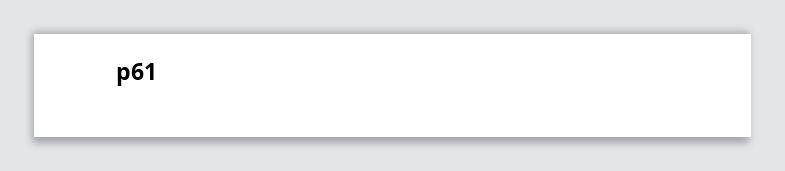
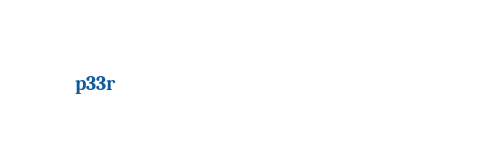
[116,63,157,86] p61 -> [75,76,116,94] p33r

